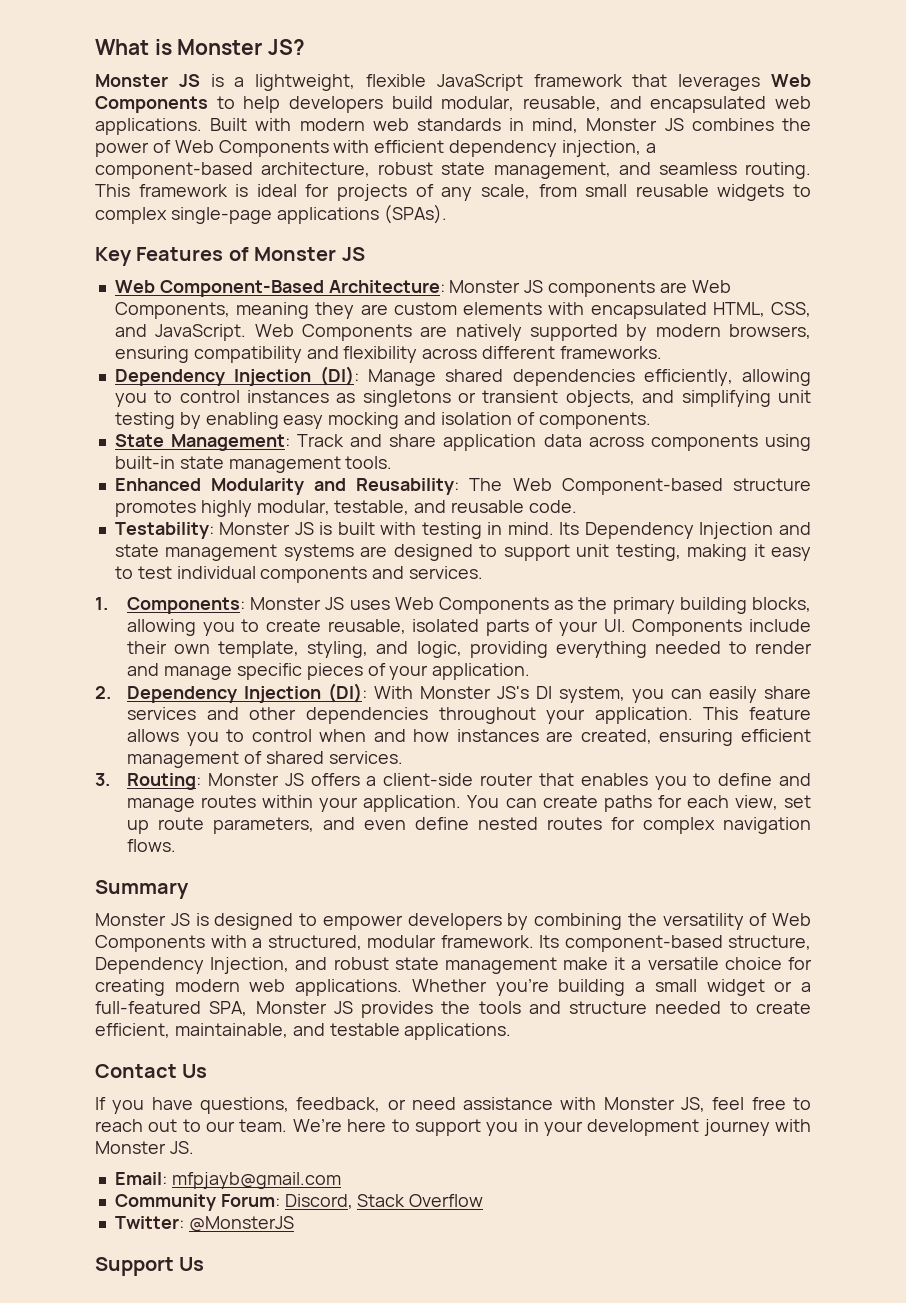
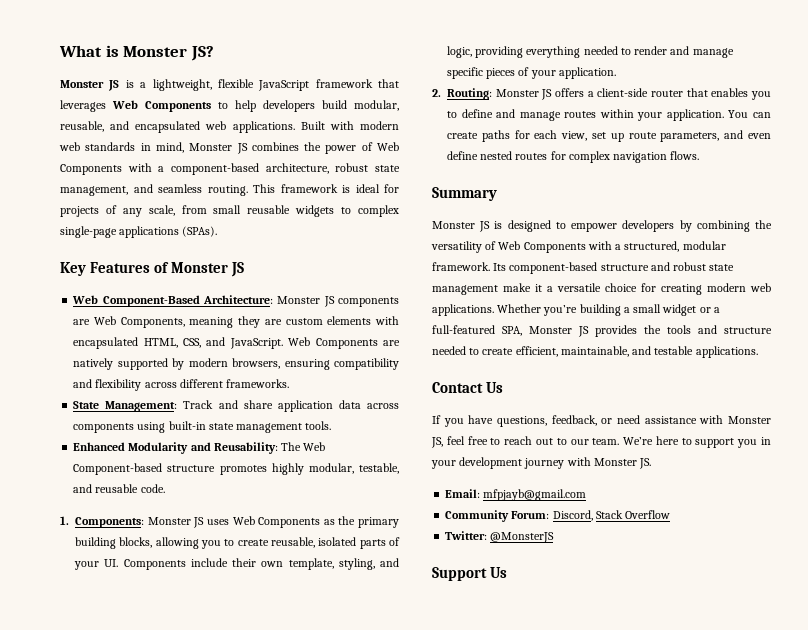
[374,140,642,157] efficient dependency injection, -> (152, 167) none
[114,366,811,386] [114,390,811,407] [114,412,651,429] // Dependency Injection (DI): Manage shared dependencies efficiently, allowing you to control instances as singletons or transient objects, and simplifying unit testing by enabling easy mocking and isolation of components. -> (290, 383) none
[114,522,811,539] [114,544,812,561] [114,566,484,583] // Testability: Monster JS is built with testing in mind. Its Dependency Injection and state management systems are designed to support unit testing, making it easy to test individual components and services. -> (165, 488) none
[127,683,811,703] [127,707,812,724] [127,729,811,746] [127,751,403,768] [95,773,110,786] Dependency Injection (DI): With Monster JS's DI system, you can easily share services and other dependencies throughout your application. This feature allows you to control when and how instances are created, ensuring efficient management of shared services. // 3. -> (441, 93) none
[728,935,811,950] [95,957,290,974] structure, Dependency Injection, -> [600,264,649,271] structure

